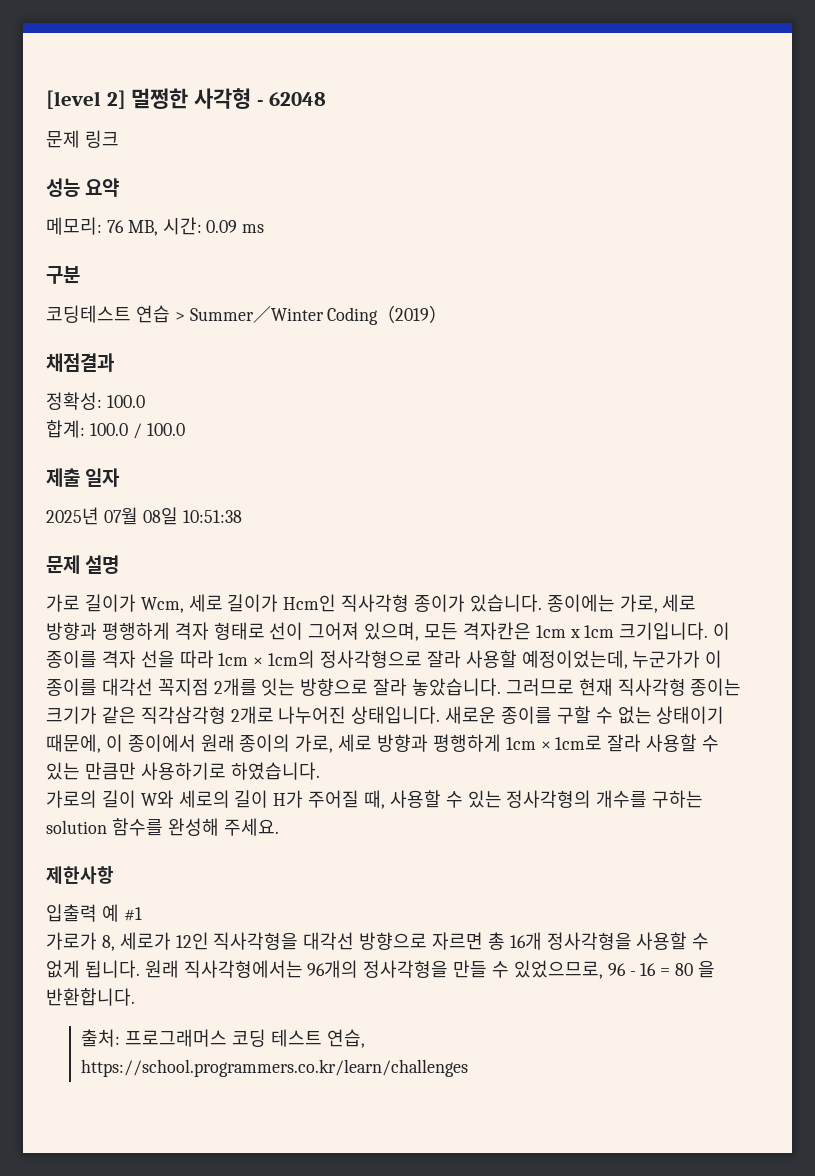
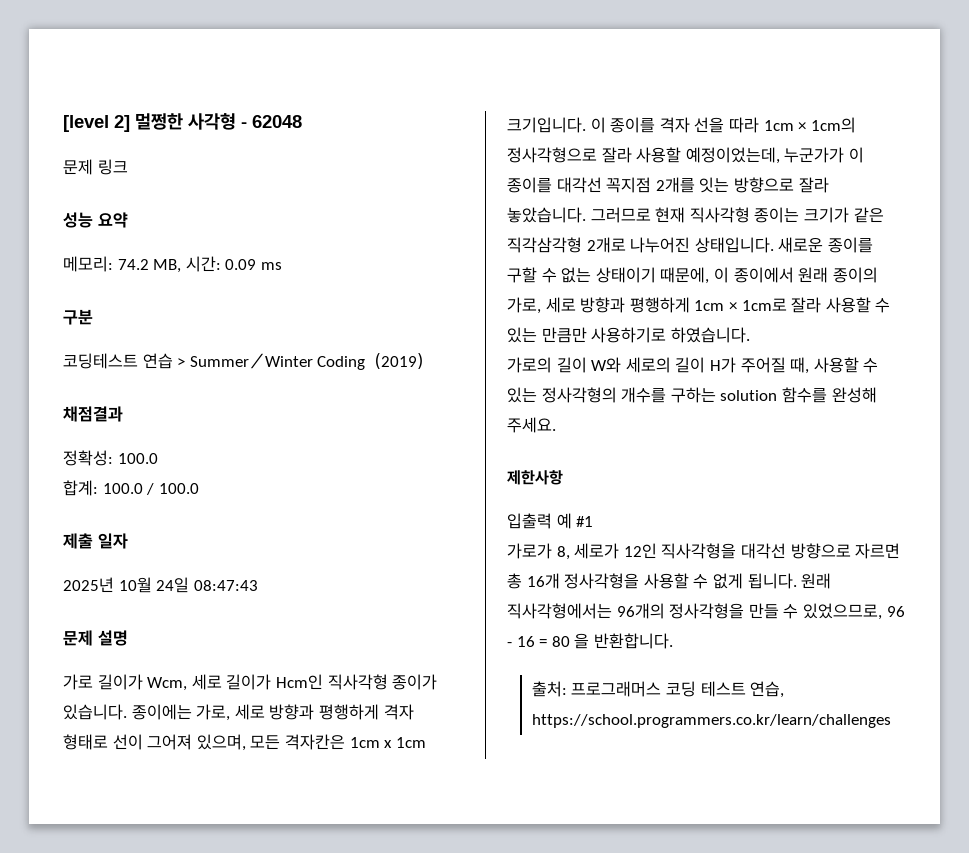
[106,220,124,233] 76 -> [117,259,149,270] 74.2
[103,507,242,525] 07월 08일 10:51:38 -> [118,577,258,593] 10월 24일 08:47:43

